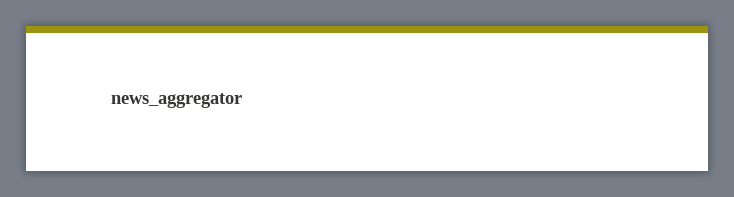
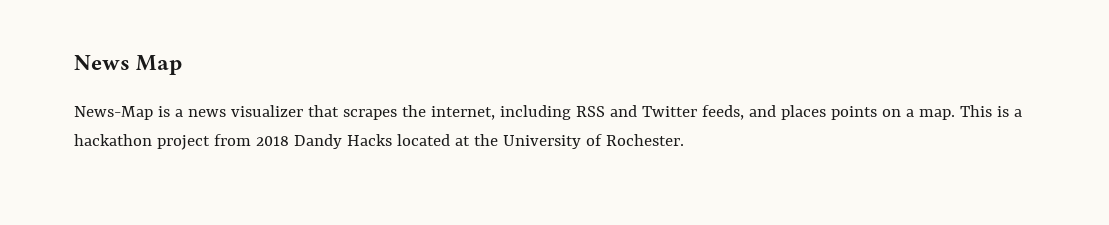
[111,93,242,108] news_aggregator -> [74,55,183,75] [74,105,1022,120] [74,134,684,150] News Map // News-Map is a news visualizer that scrapes the internet, including RSS and Twitter feeds, and places points on a map. This is a hackathon project from 2018 Dandy Hacks located at the University of Rochester.

